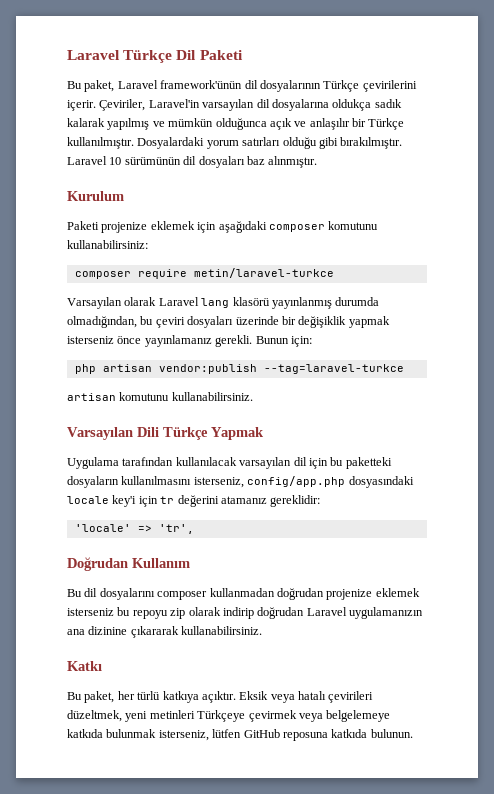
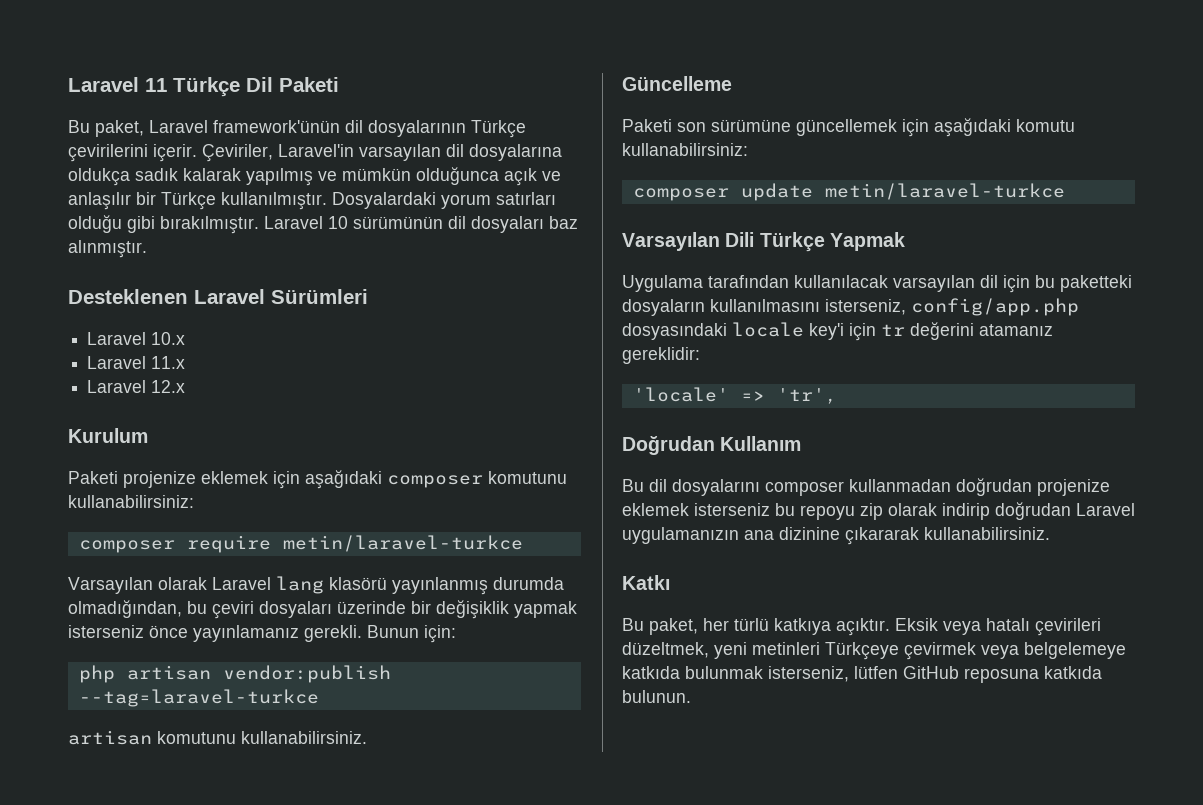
[67,50,120,60] Laravel -> [68,77,167,92] Laravel 11
(318, 162) none -> [68,289,368,304] [87,332,186,345] [87,356,186,369] [87,380,186,393] // Desteklenen Laravel Sürümleri // Laravel 10.x // Laravel 11.x // Laravel 12.x
(253, 396) none -> [622,76,732,91] [622,118,1075,137] [622,143,748,156] [632,183,1065,201] // Güncelleme // Paketi son sürümüne güncellemek için aşağıdaki komutu kullanabilirsiniz: // composer update metin/laravel-turkce

